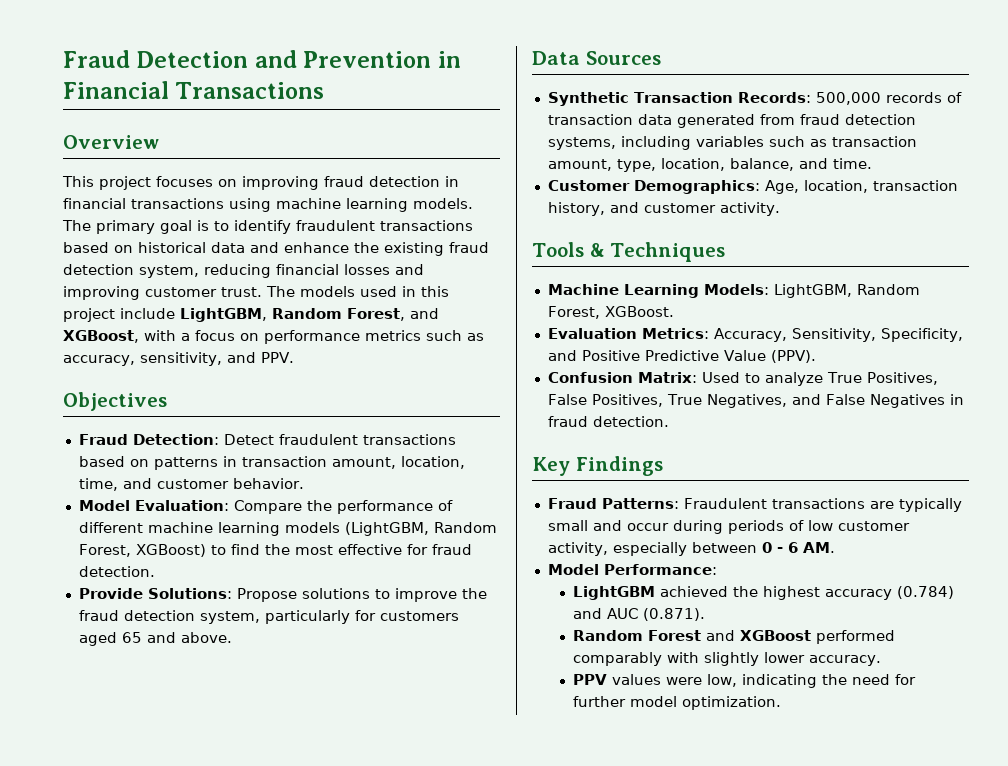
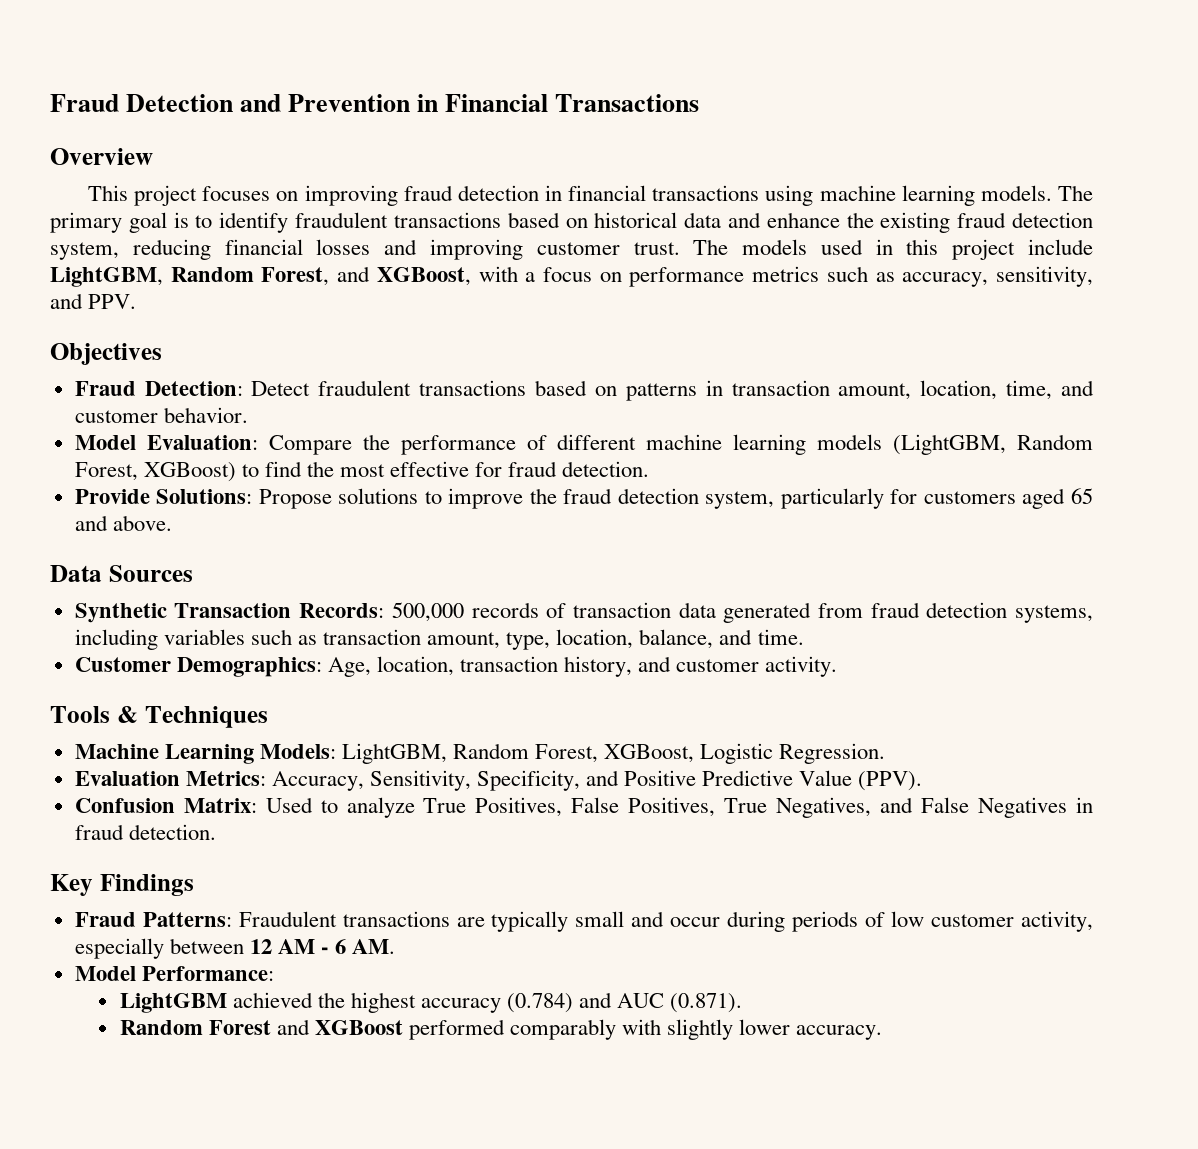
[604,306,674,317] XGBoost. -> [604,743,886,764] XGBoost, Logistic Regression.
[761,542,772,553] 0 -> [249,939,315,954] 12 AM
[572,674,916,688] [572,696,781,710] // PPV values were low, indicating the need for further model optimization. -> (883, 1032) none

